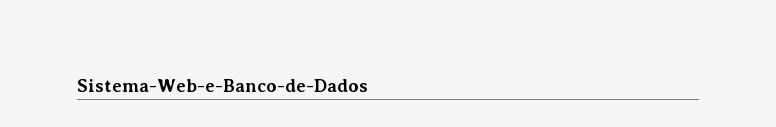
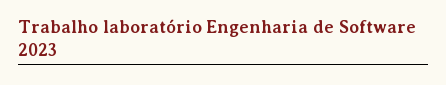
[77,79,368,92] Sistema-Web-e-Banco-de-Dados -> [18,19,416,37] [18,43,57,56] Trabalho laboratório Engenharia de Software 2023

